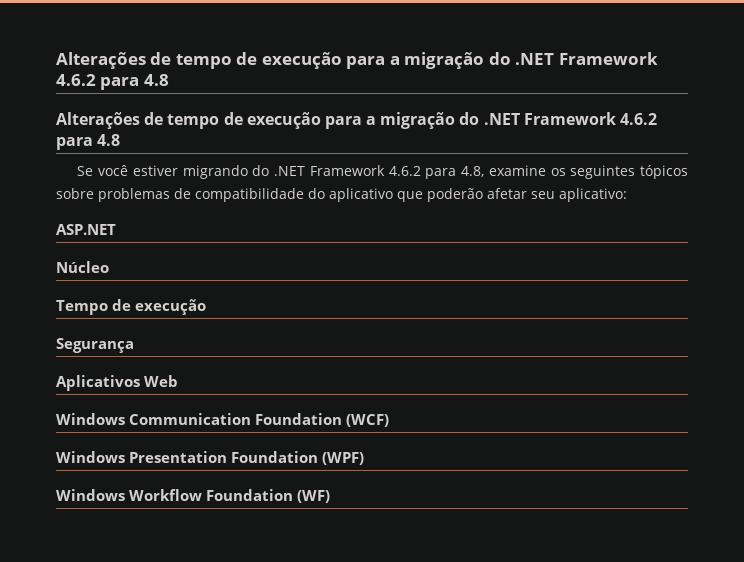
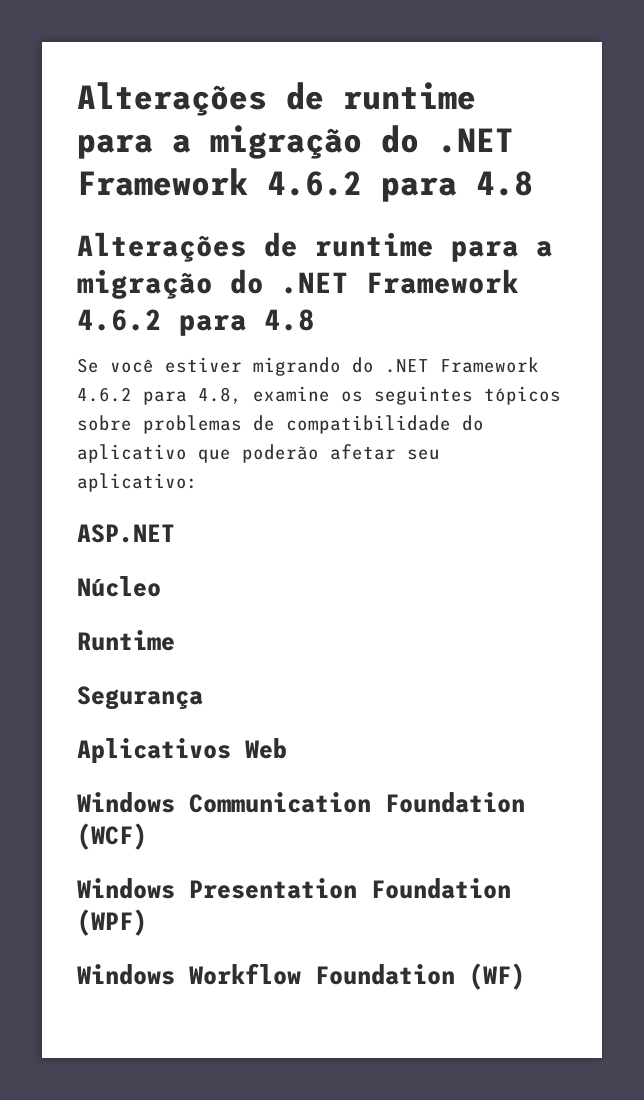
[56,52,342,69] Alterações de tempo de execução -> [77,82,476,116] Alterações de runtime
[167,112,321,129] tempo de execução -> [315,232,434,257] runtime
[56,299,207,315] Tempo de execução -> [77,630,175,651] Runtime

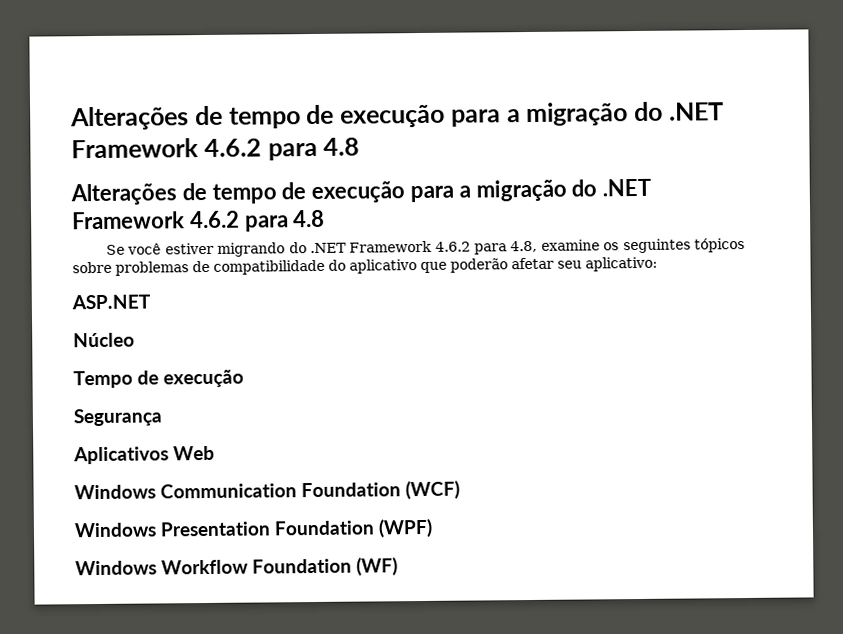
[77,82,476,116] Alterações de runtime -> [70,104,445,131] Alterações de tempo de execução
[315,232,434,257] runtime -> [211,181,406,204] tempo de execução
[77,630,175,651] Runtime -> [73,369,244,389] Tempo de execução

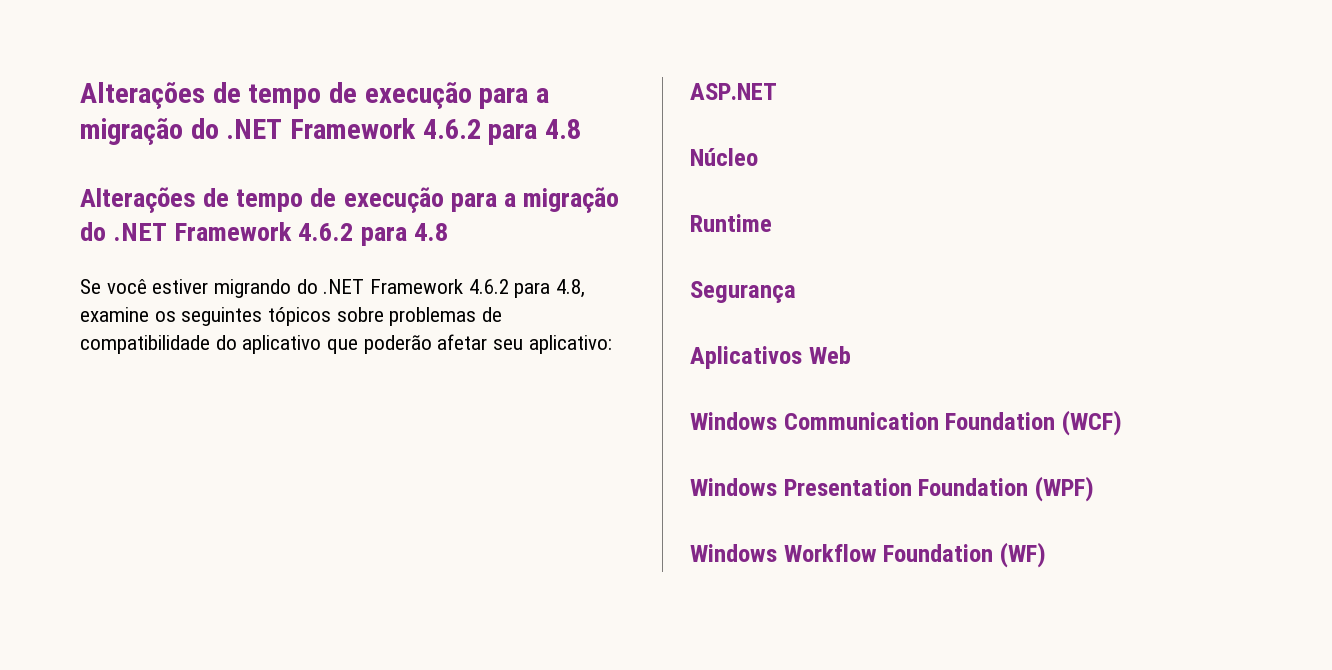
[73,369,244,389] Tempo de execução -> [690,214,772,232] Runtime

